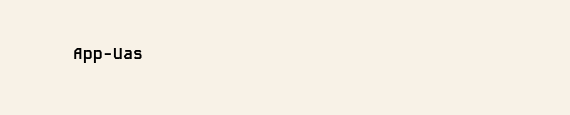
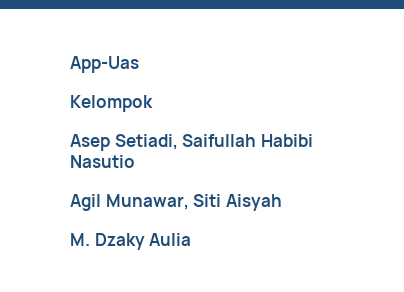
(143, 55) none -> [70,95,153,112] [70,134,313,151] [70,155,135,168] [70,194,282,211] [70,233,192,250] // Kelompok // Asep Setiadi, Saifullah Habibi Nasutio // Agil Munawar, Siti Aisyah // M. Dzaky Aulia

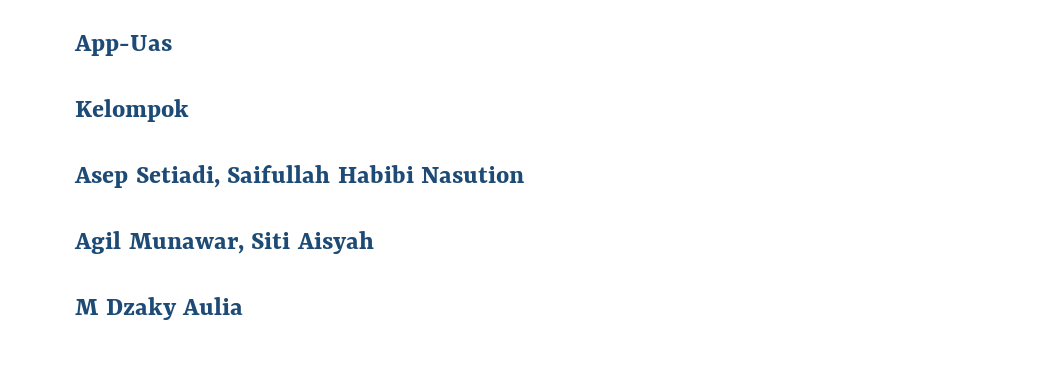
[70,155,135,168] Nasutio -> [421,166,525,183] Nasution
[70,233,90,246] M. -> [75,299,99,315] M

